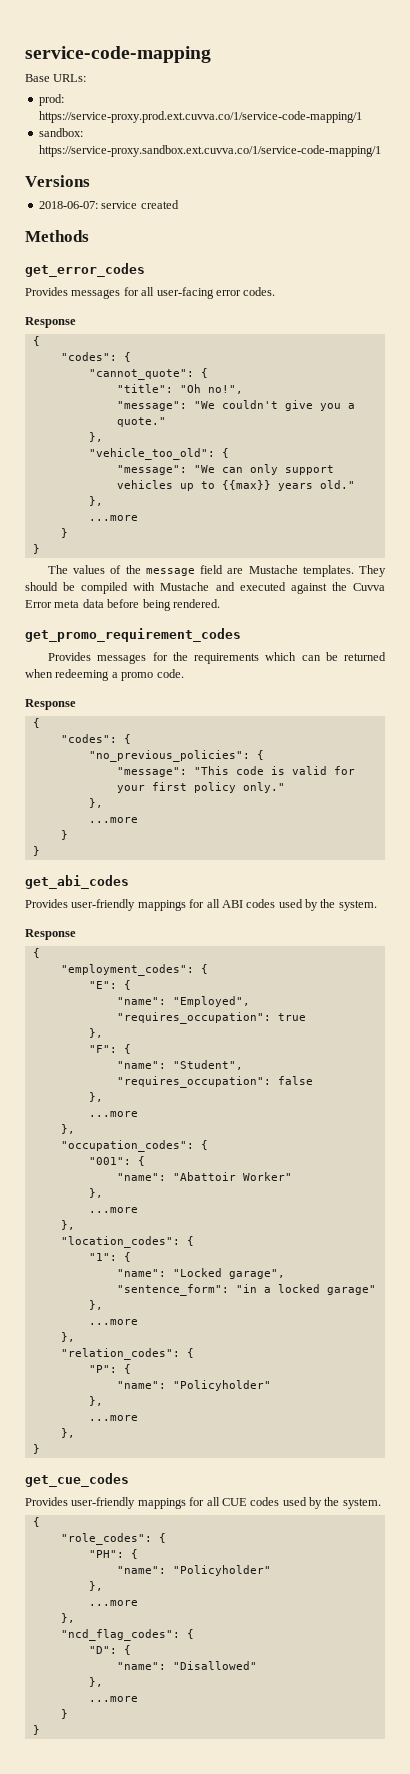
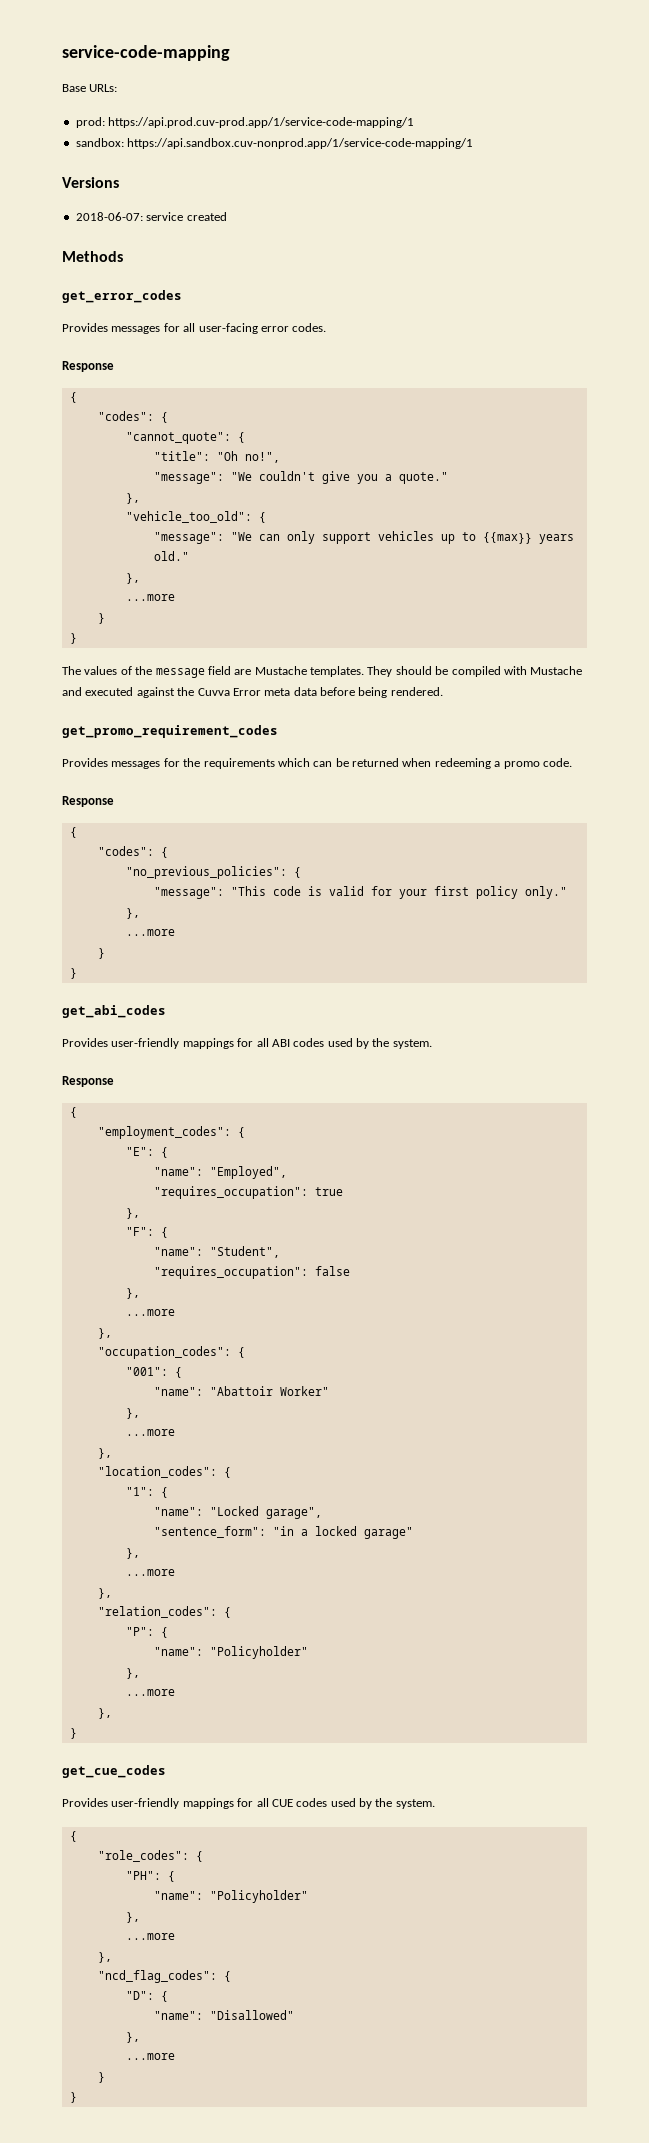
[38,111,362,123] https://service-proxy.prod.ext.cuvva.co/1/service-code-mapping/1 -> [108,117,415,128] https://api.prod.cuv-prod.app/1/service-code-mapping/1
[38,145,381,157] https://service-proxy.sandbox.ext.cuvva.co/1/service-code-mapping/1 -> [127,138,474,149] https://api.sandbox.cuv-nonprod.app/1/service-code-mapping/1

